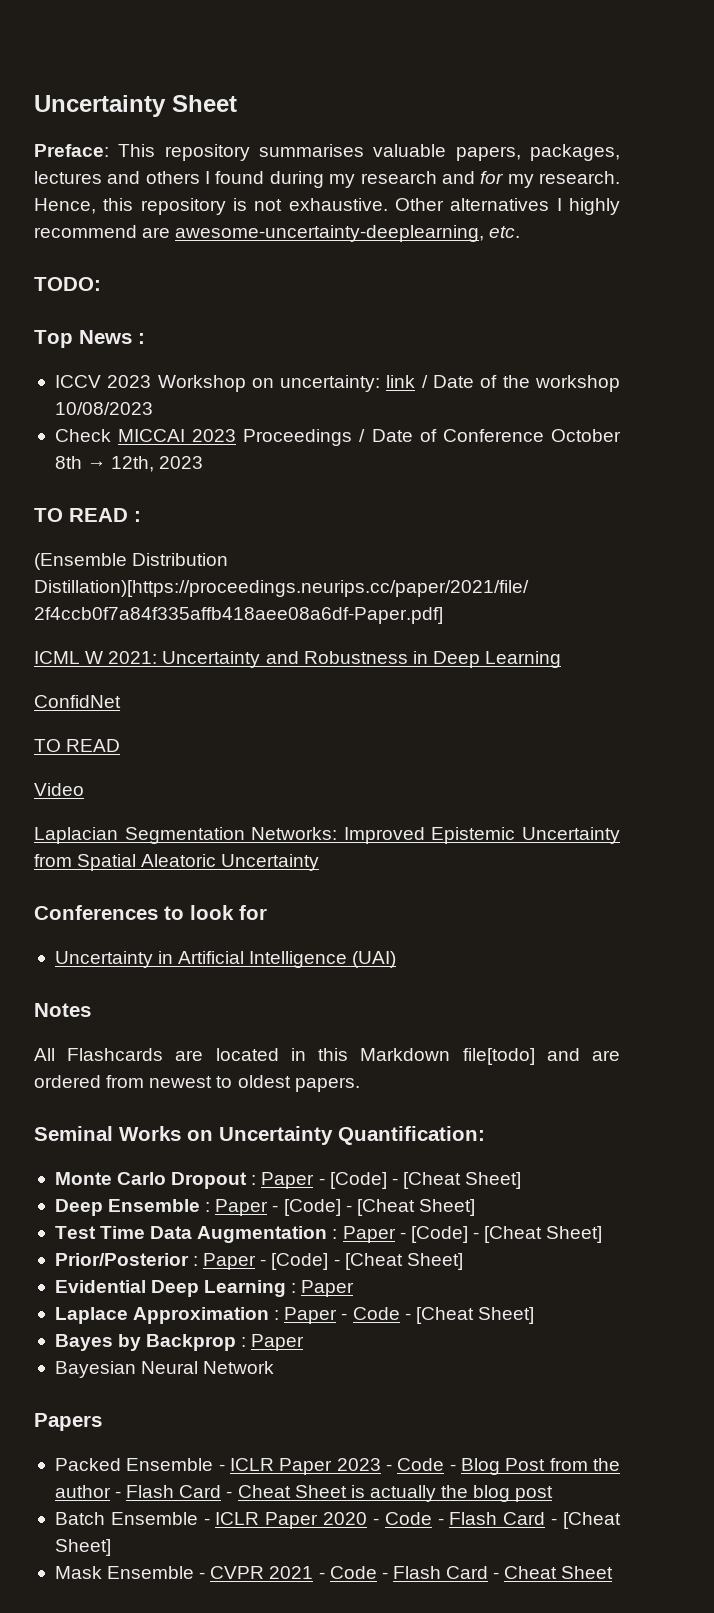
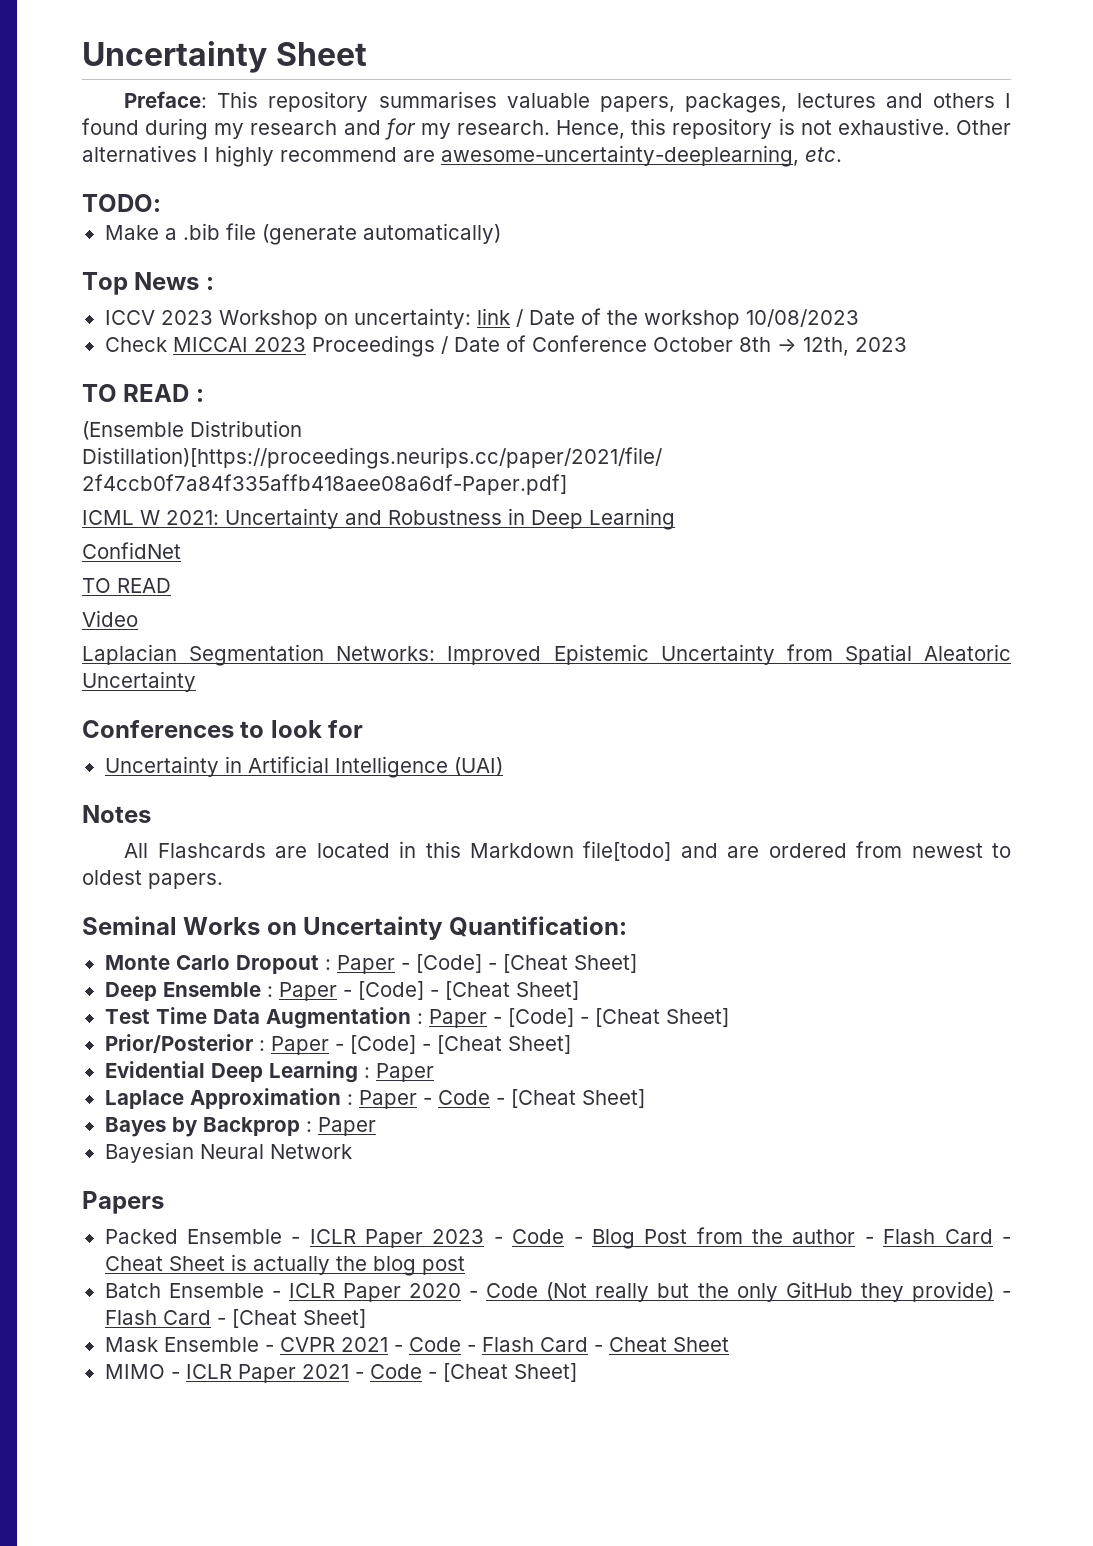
(101, 284) none -> [104,223,501,245] // Make a .bib file (generate automatically)
(432, 1518) none -> [546,1281,994,1302] (Not really but the only GitHub they provide)
(614, 1572) none -> [104,1363,577,1383] // MIMO - ICLR Paper 2021 - Code - [Cheat Sheet]

